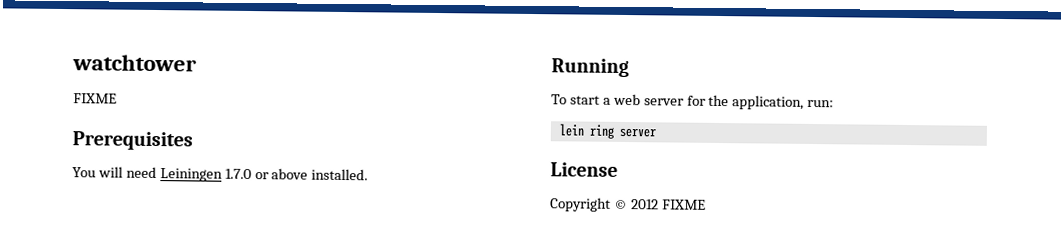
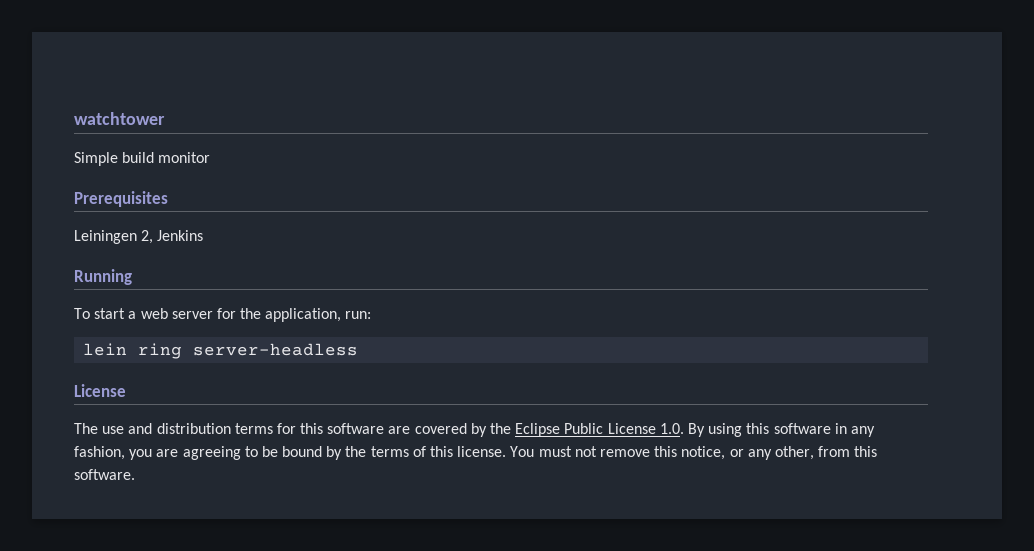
[73,93,117,104] [72,131,193,151] [72,166,369,182] FIXME // Prerequisites // You will need Leiningen 1.7.0 or above installed. -> [74,152,211,166] [74,191,168,207] [74,230,204,244] Simple build monitor // Prerequisites // Leiningen 2, Jenkins
[618,127,656,138] server -> [193,343,359,356] server-headless
[550,197,706,212] Copyright © 2012 FIXME -> [74,423,875,437] [74,446,878,460] [74,469,135,480] The use and distribution terms for this software are covered by the Eclipse Public License 1.0. By using this software in any fashion, you are agreeing to be bound by the terms of this license. You must not remove this notice, or any other, from this software.

